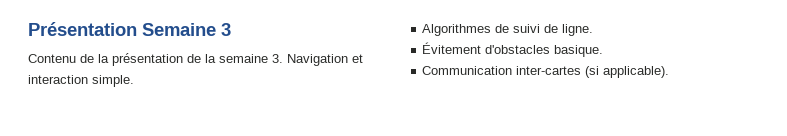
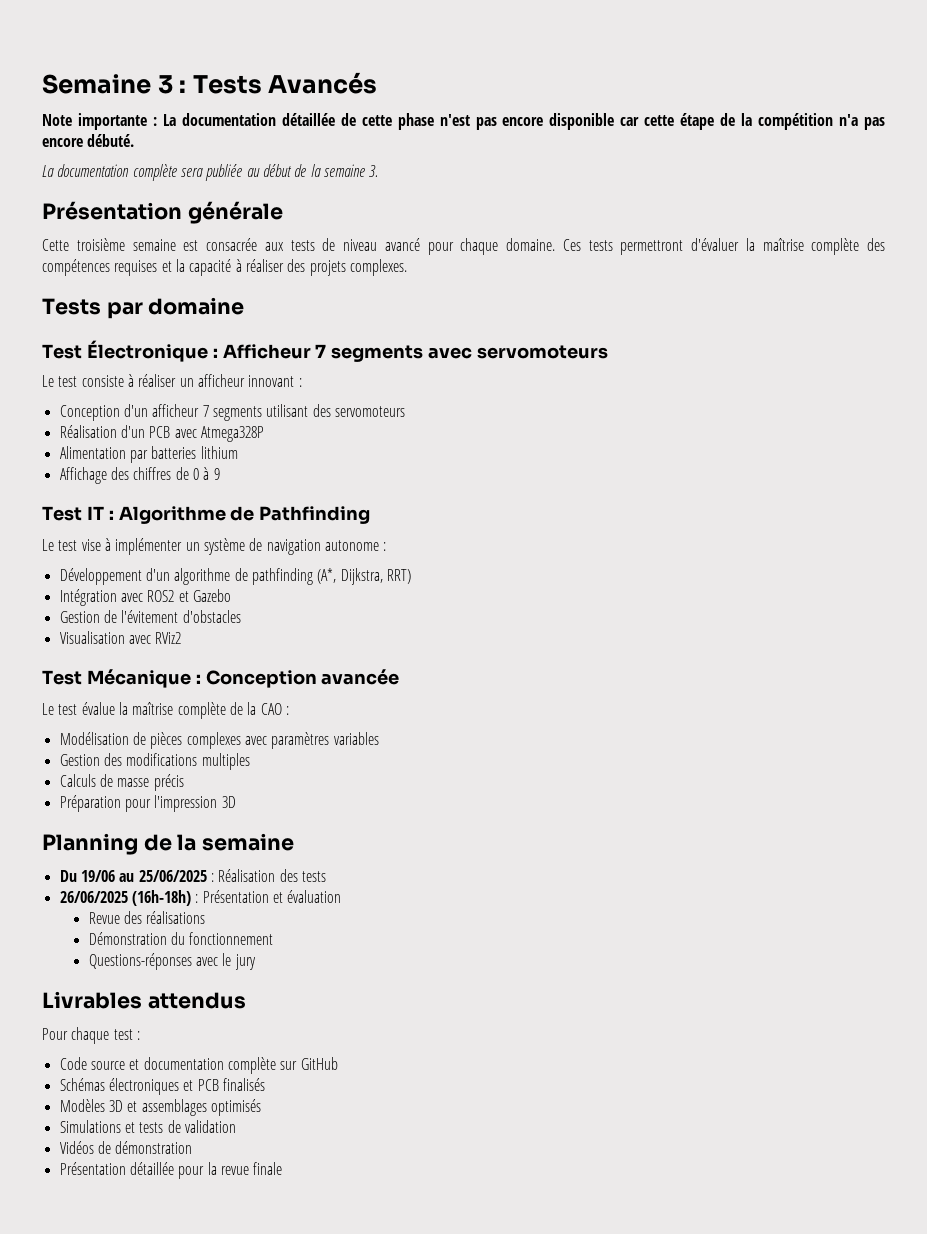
[28,22,137,36] Présentation -> (42, 84) none
[28,53,363,66] [28,75,134,87] [422,24,594,36] [422,42,604,57] [422,66,670,78] // Contenu de la présentation de la semaine 3. Navigation et interaction simple. // Algorithmes de suivi de ligne. // Évitement d'obstacles basique. // Communication inter-cartes (si applicable). -> [179,72,378,94] [42,113,886,130] [42,134,135,147] [42,164,379,181] [42,201,283,224] [42,238,886,255] [42,259,407,276] [42,297,245,319] [42,340,609,362] [42,374,302,387] [59,404,405,421] [59,425,264,442] [59,446,238,463] [59,467,220,484] [42,506,371,524] [42,538,387,555] [59,568,411,585] [59,589,231,606] [59,610,241,623] [59,631,182,644] [42,669,400,688] [42,702,289,719] [59,732,379,749] [59,753,250,770] [59,774,184,791] [59,795,236,812] [42,833,295,855] [59,869,326,882] [59,890,342,906] [88,911,206,924] [88,932,274,945] [88,953,256,970] [42,991,246,1009] [42,1027,140,1044] [59,1057,338,1074] [59,1078,265,1095] [59,1099,261,1116] [59,1120,236,1133] [59,1141,193,1154] [59,1162,283,1179] : Tests Avancés // Note importante : La documentation détaillée de cette phase n'est pas encore disponible car cette étape de la compétition n'a pas encore débuté. // La documentation complète sera publiée au début de la semaine 3. // Présentation générale // Cette troisième semaine est consacrée aux tests de niveau avancé pour chaque domaine. Ces tests permettront d'évaluer la maîtrise complète des compétences requises et la capacité à réaliser des projets complexes. // Tests par domaine // Test Électronique : Afficheur 7 segments avec servomoteurs // Le test consiste à réaliser un afficheur innovant : // Conception d'un afficheur 7 segments utilisant des servomoteurs // Réalisation d'un PCB avec Atmega328P // Alimentation par batteries lithium // Affichage des chiffres de 0 à 9 // Test IT : Algorithme de Pathfinding // Le test vise à implémenter un système de navigation autonome : // Développement d'un algorithme de pathfinding (A*, Dijkstra, RRT) // Intégration avec ROS2 et Gazebo // Gestion de l'évitement d'obstacles // Visualisation avec RViz2 // Test Mécanique : Conception avancée // Le test évalue la maîtrise complète de la CAO : // Modélisation de pièces complexes avec paramètres variables // Gestion des modifications multiples // Calculs de masse précis // Préparation pour l'impression 3D // Planning de la semaine // Du 19/06 au 25/06/2025 : Réalisation des tests // 26/06/2025 (16h-18h) : Présentation et évaluation // Revue des réalisations // Démonstration du fonctionnement // Questions-réponses avec le jury // Livrables attendus // Pour chaque test : // Code source et documentation complète sur GitHub // Schémas électroniques et PCB finalisés // Modèles 3D et assemblages optimisés // Simulations et tests de validation // Vidéos de démonstration // Présentation détaillée pour la revue finale

